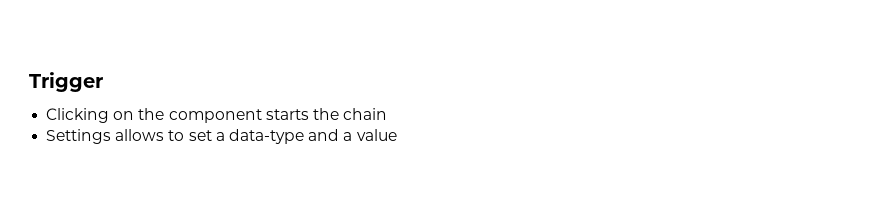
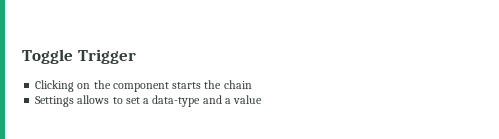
(29, 82) none -> [22,49,73,64] Toggle

